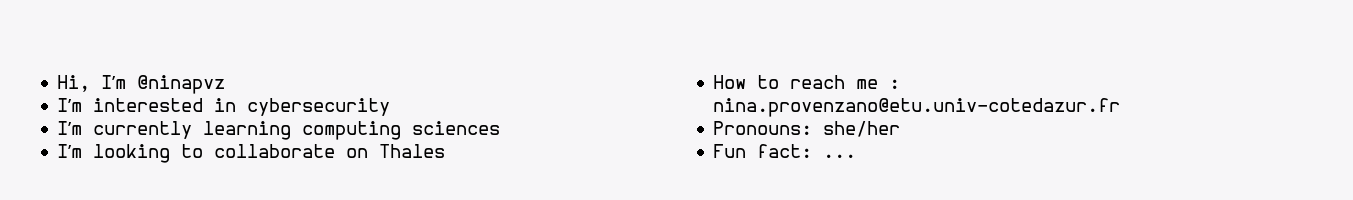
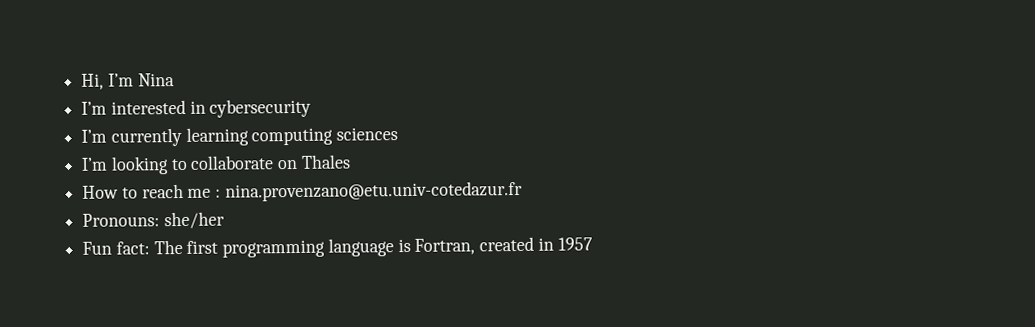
[137,75,226,94] @ninapvz -> [137,73,175,87] Nina
[823,154,857,158] ... -> [153,236,593,258] The first programming language is Fortran, created in 1957

